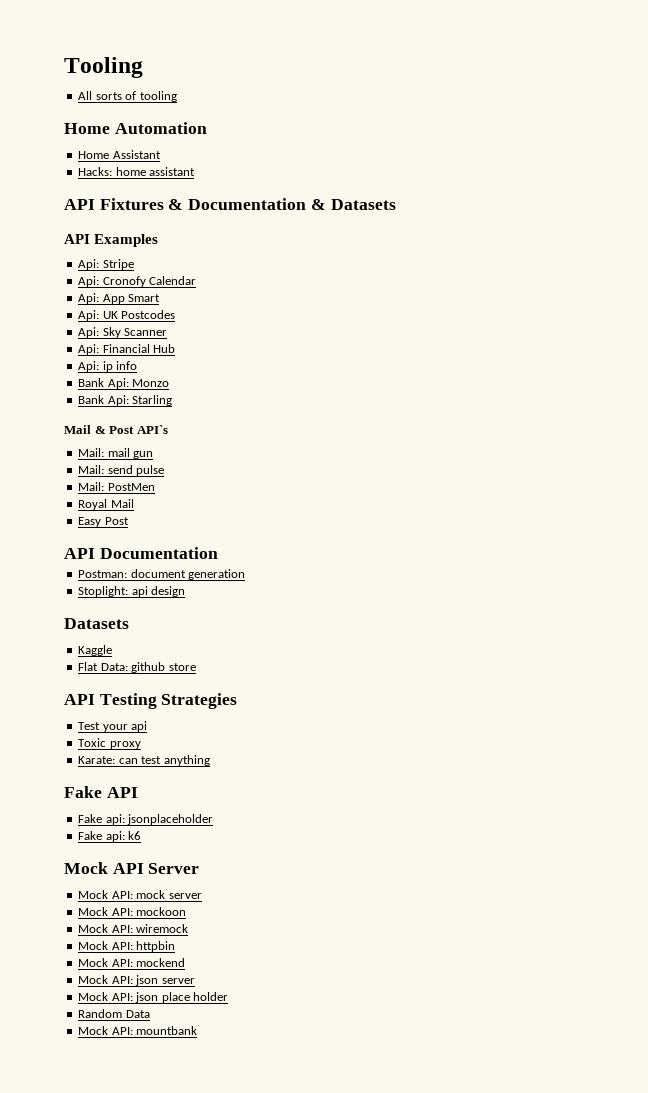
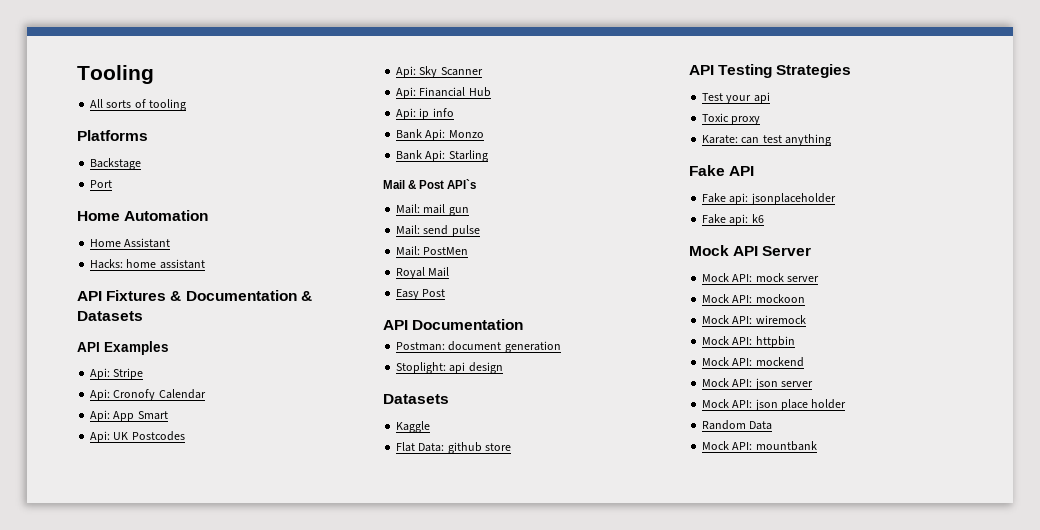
(177, 96) none -> [77,130,148,141] [90,158,142,170] [90,180,113,188] // Platforms // Backstage // Port

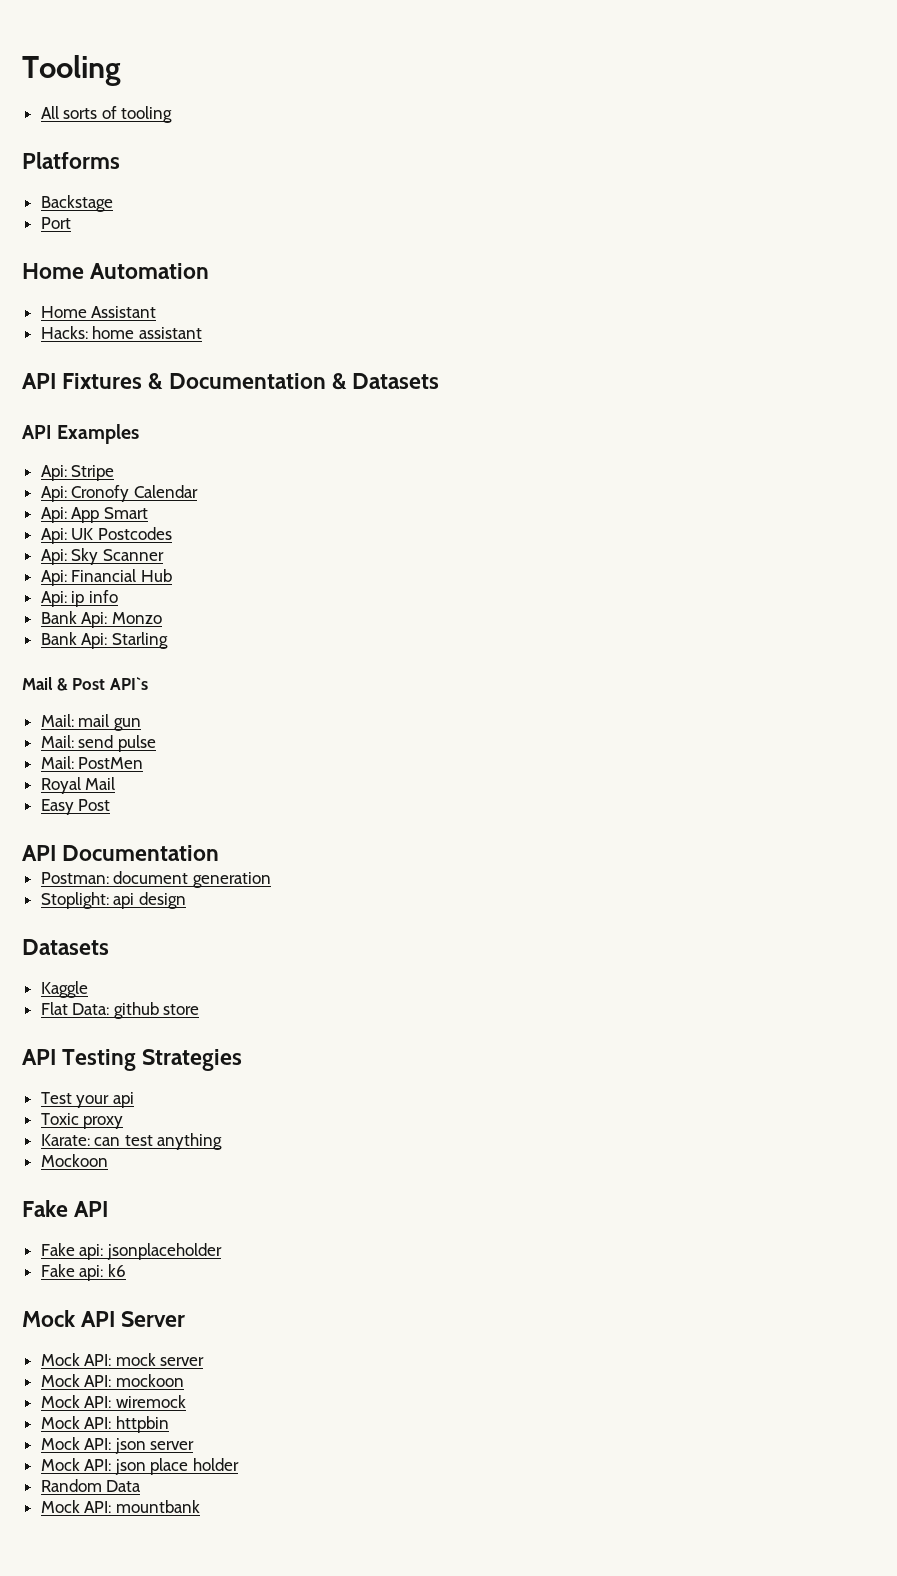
(831, 140) none -> [40,1154,108,1167] // Mockoon
[702,357,804,367] // Mock API: mockend -> (169, 1424) none

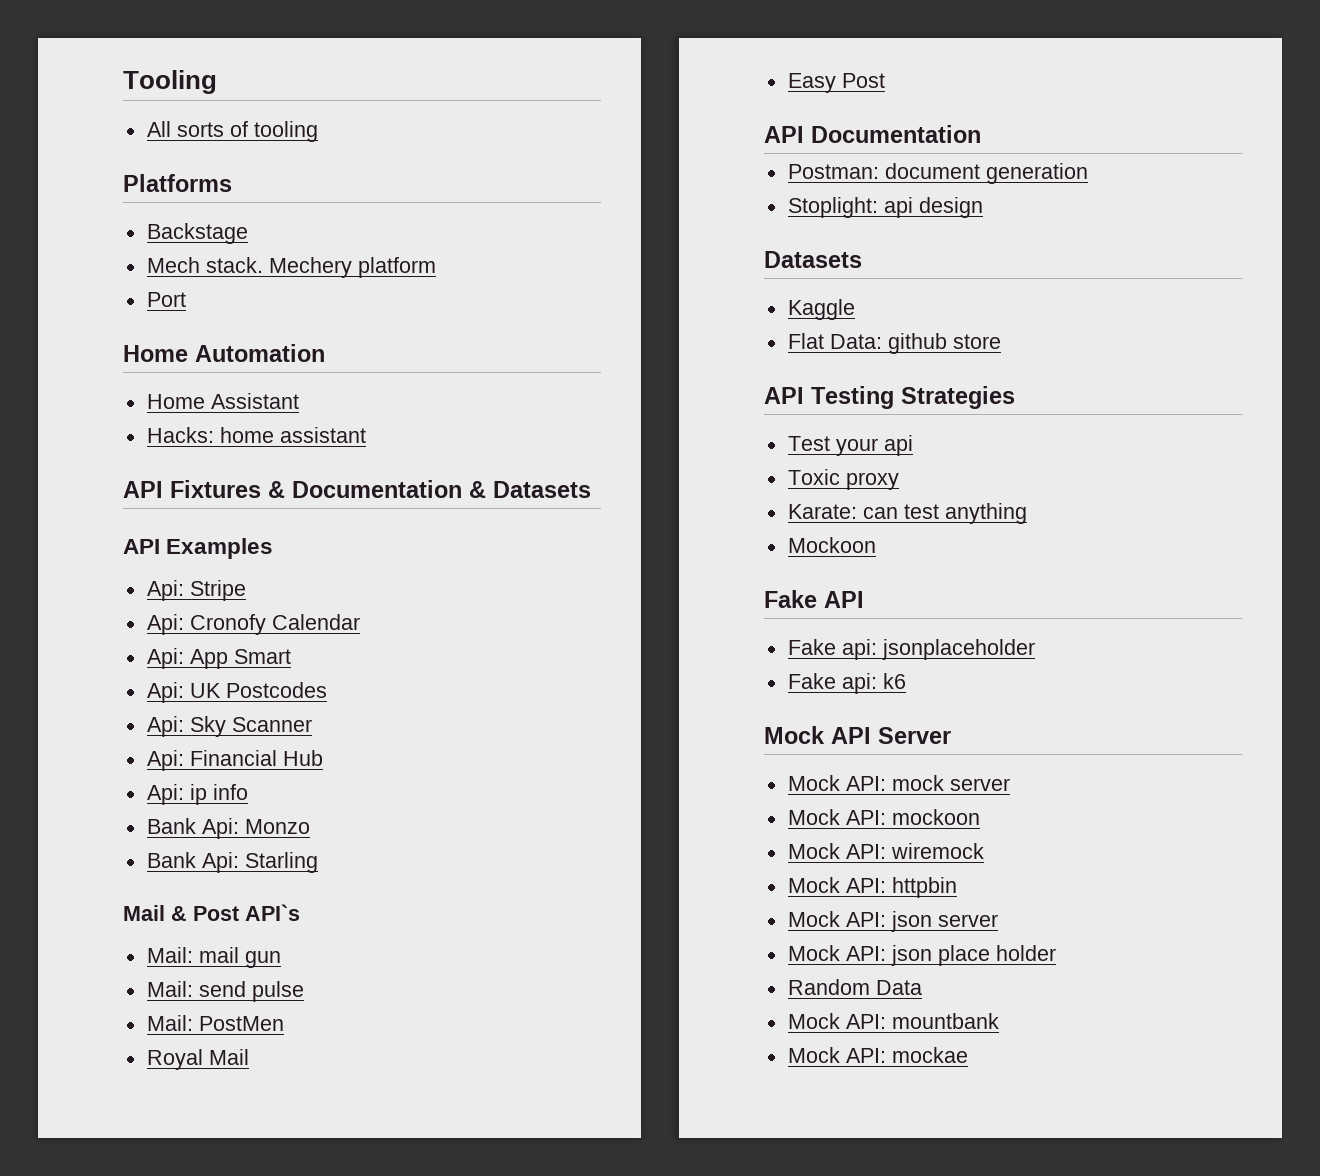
(113, 203) none -> [146,257,436,278] // Mech stack. Mechery platform
(200, 1506) none -> [787,1047,968,1063] // Mock API: mockae

